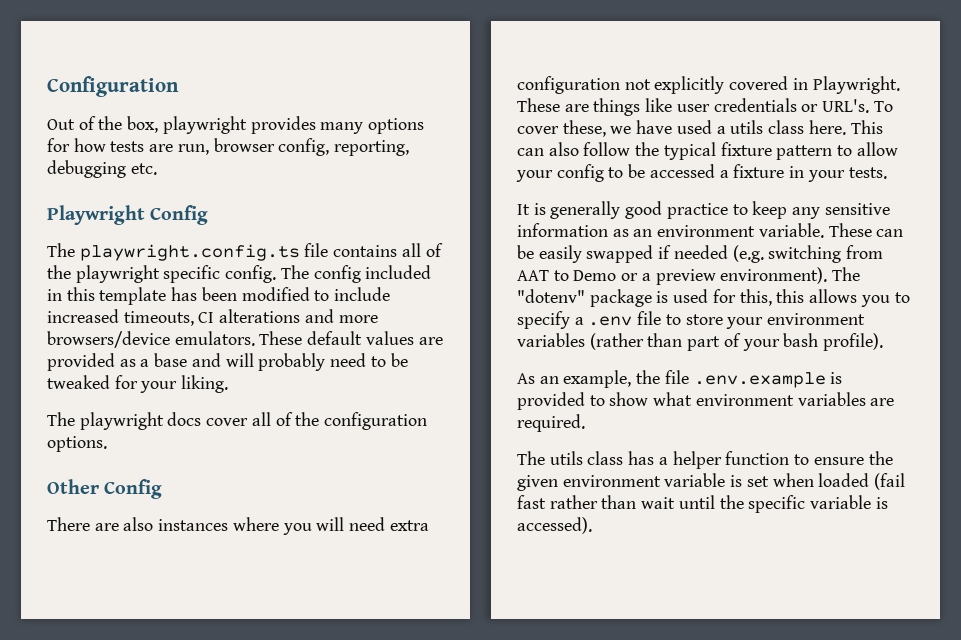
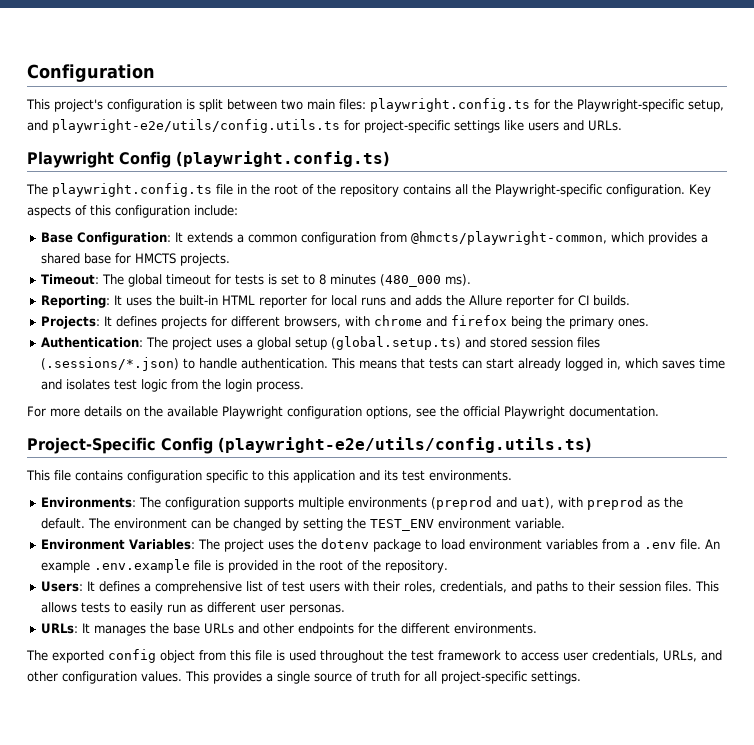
[47,116,425,134] [47,138,410,156] [47,160,157,178] Out of the box, playwright provides many options for how tests are run, browser config, reporting, debugging etc. -> [26,98,724,112] [27,119,622,133] This project's configuration is split between two main files: playwright.config.ts for the Playwright-specific setup, and playwright-e2e/utils/config.utils.ts for project-specific settings like users and URLs.
(209, 215) none -> [176,151,390,167] (playwright.config.ts)
[333,243,443,257] [47,265,432,283] [47,287,391,305] [47,309,378,326] [47,331,443,348] [47,353,408,371] [47,375,229,393] [47,412,428,430] [47,436,107,452] [47,479,163,499] [47,517,429,535] [517,76,900,94] [517,98,893,116] [517,120,883,137] [517,142,898,160] [516,164,887,182] [517,201,890,219] [517,223,904,238] [517,245,884,263] [517,267,861,285] [517,289,910,307] [517,311,866,329] [517,333,884,351] [517,370,843,388] [517,392,895,410] [517,414,585,432] [517,451,893,469] [517,473,906,491] [517,495,888,513] [517,517,592,534] contains all of the playwright specific config. The config included in this template has been modified to include increased timeouts, CI alterations and more browsers/device emulators. These default values are provided as a base and will probably need to be tweaked for your liking. // The playwright docs cover all of the configuration options. // Other Config // There are also instances where you will need extra configuration not explicitly covered in Playwright. These are things like user credentials or URL's. To cover these, we have used a utils class here. This can also follow the typical fixture pattern to allow your config to be accessed a fixture in your tests. // It is generally good practice to keep any sensitive information as an environment variable. These can be easily swapped if needed (e.g. switching from AAT to Demo or a preview environment). The "dotenv" package is used for this, this allows you to specify a .env file to store your environment variables (rather than part of your bash profile). // As an example, the file .env.example is provided to show what environment variables are required. // The utils class has a helper function to ensure the given environment variable is set when loaded (fail fast rather than wait until the specific variable is accessed). -> [237,184,711,197] [27,205,238,218] [40,231,708,245] [40,253,230,266] [40,274,471,287] [40,295,630,308] [40,315,649,329] [40,336,600,350] [40,357,725,371] [40,379,304,392] [27,406,659,419] [27,437,592,454] [26,470,512,483] [40,496,683,510] [40,518,565,531] [40,538,720,552] [40,559,448,573] [40,581,719,594] [40,602,345,615] [40,623,537,636] [26,649,722,663] [27,671,581,684] in the root of the repository contains all the Playwright-specific configuration. Key aspects of this configuration include: // Base Configuration: It extends a common configuration from @hmcts/playwright-common, which provides a shared base for HMCTS projects. // Timeout: The global timeout for tests is set to 8 minutes (480_000 ms). // Reporting: It uses the built-in HTML reporter for local runs and adds the Allure reporter for CI builds. // Projects: It defines projects for different browsers, with chrome and firefox being the primary ones. // Authentication: The project uses a global setup (global.setup.ts) and stored session files (.sessions/*.json) to handle authentication. This means that tests can start already logged in, which saves time and isolates test logic from the login process. // For more details on the available Playwright configuration options, see the official Playwright documentation. // Project-Specific Config (playwright-e2e/utils/config.utils.ts) // This file contains configuration specific to this application and its test environments. // Environments: The configuration supports multiple environments (preprod and uat), with preprod as the default. The environment can be changed by setting the TEST_ENV environment variable. // Environment Variables: The project uses the dotenv package to load environment variables from a .env file. An example .env.example file is provided in the root of the repository. // Users: It defines a comprehensive list of test users with their roles, credentials, and paths to their session files. This allows tests to easily run as different user personas. // URLs: It manages the base URLs and other endpoints for the different environments. // The exported config object from this file is used throughout the test framework to access user credentials, URLs, and other configuration values. This provides a single source of truth for all project-specific settings.

